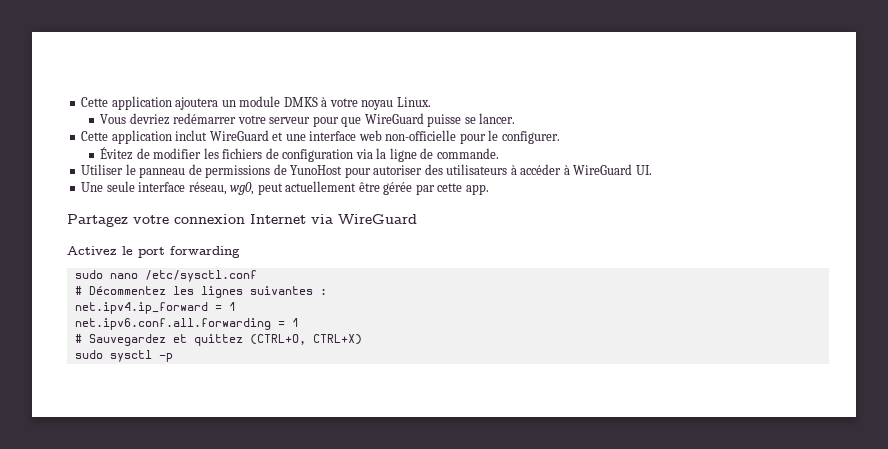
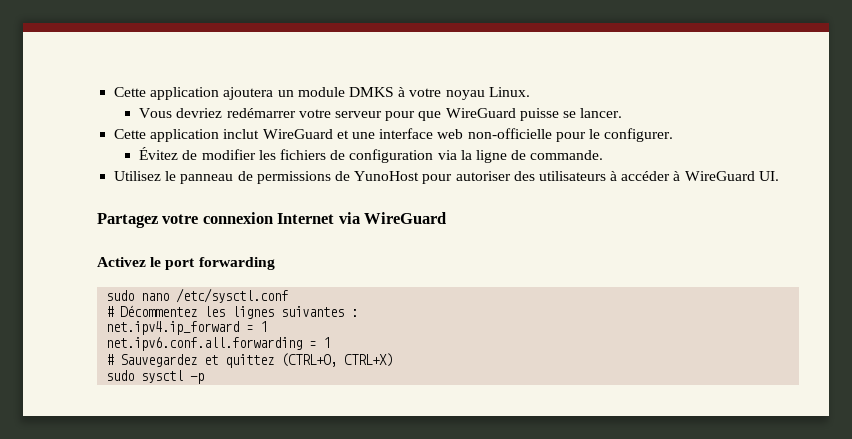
[81,164,124,175] Utiliser -> [114,171,162,181] Utilisez
[81,181,489,195] // Une seule interface réseau, wg0, peut actuellement être gérée par cette app. -> (779, 176) none

